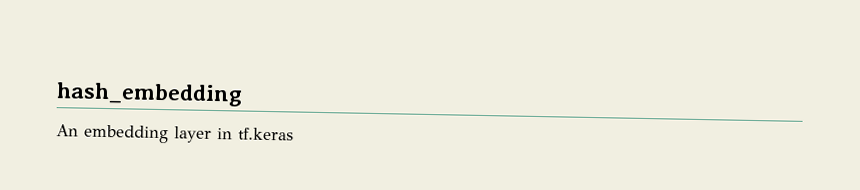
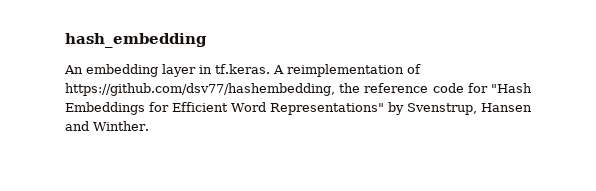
[238,127,294,141] tf.keras -> [215,64,421,77] [65,83,532,96] [65,102,532,115] [65,121,149,131] tf.keras. A reimplementation of https://github.com/dsv77/hashembedding, the reference code for "Hash Embeddings for Efficient Word Representations" by Svenstrup, Hansen and Winther.

